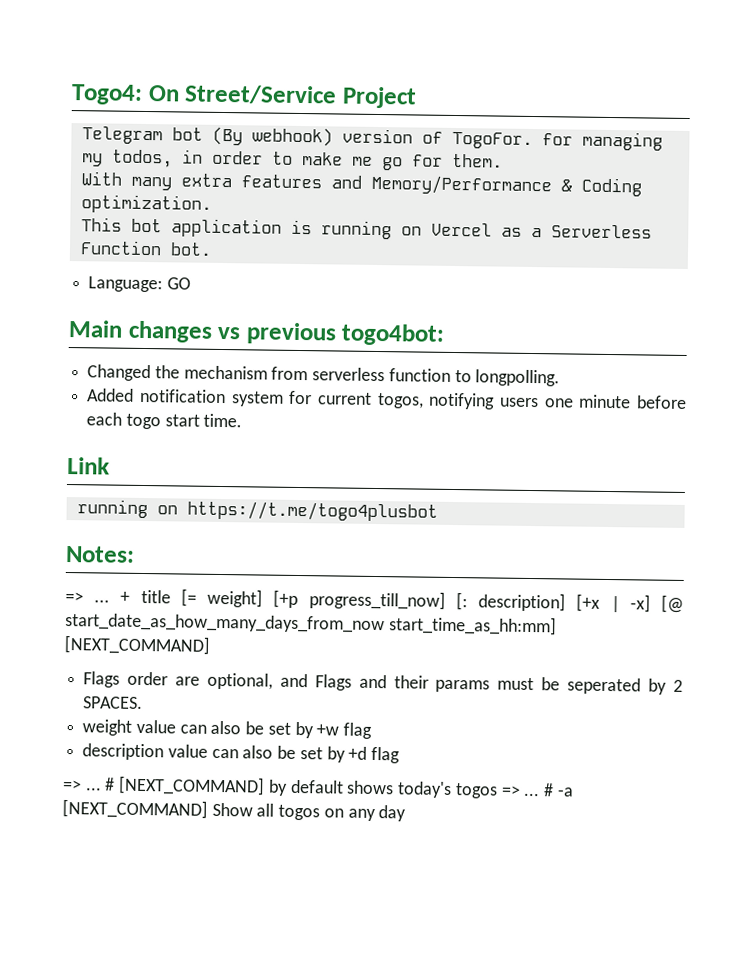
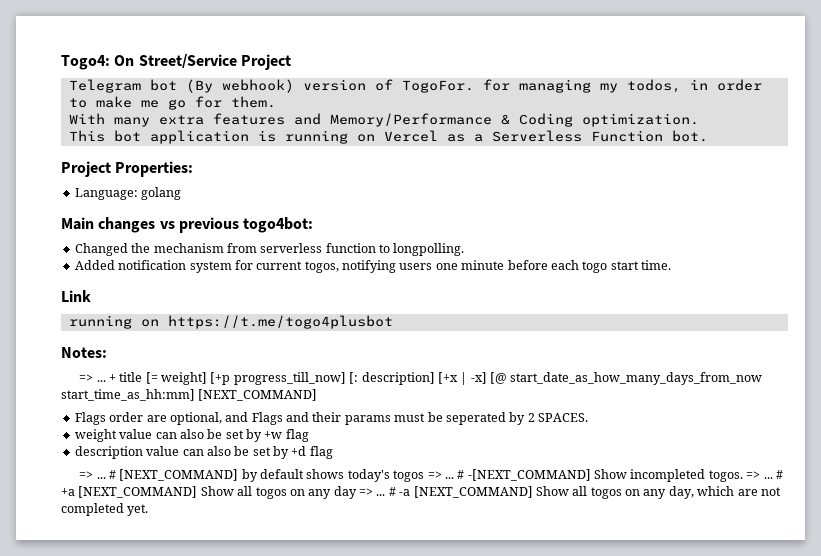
(212, 249) none -> [61,161,194,177] // Project Properties:
[166,277,191,290] GO -> [141,187,182,200] golang
(554, 790) none -> [467,469,783,482] [61,486,396,499] -[NEXT_COMMAND] Show incompleted togos. => ... # +a [NEXT_COMMAND] Show all togos on any day => ... #
[378,805,407,822] day -> [668,486,781,499] [61,503,149,516] day, which are not completed yet.

